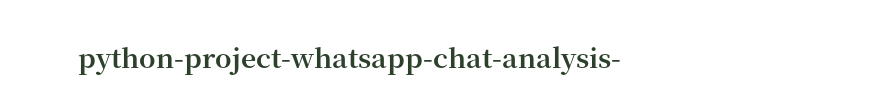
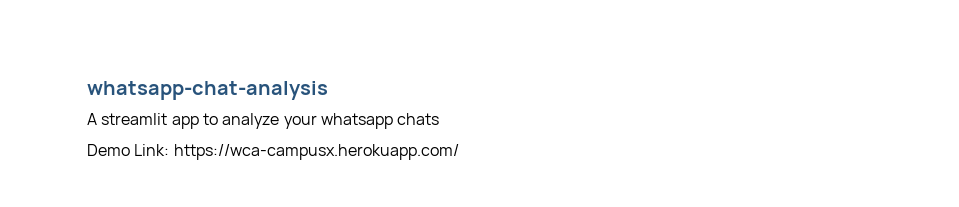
[78,46,621,75] python-project-whatsapp-chat-analysis- -> [87,81,328,100] [87,113,440,129] [87,144,459,160] whatsapp-chat-analysis // A streamlit app to analyze your whatsapp chats // Demo Link: https://wca-campusx.herokuapp.com/

